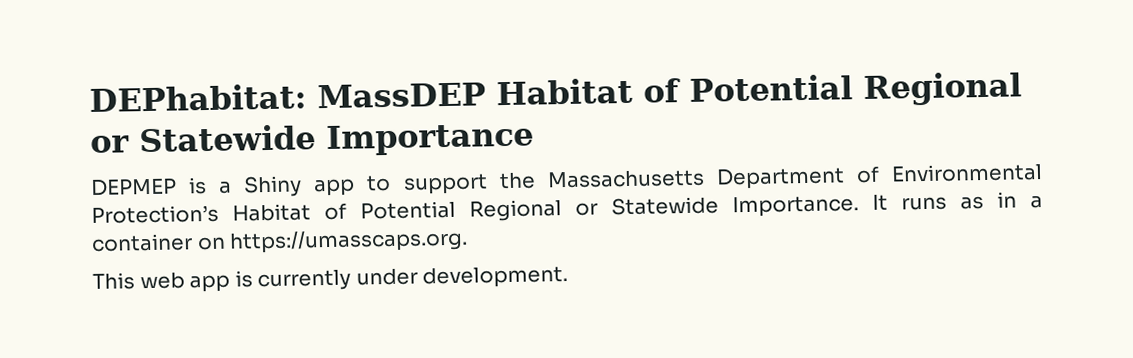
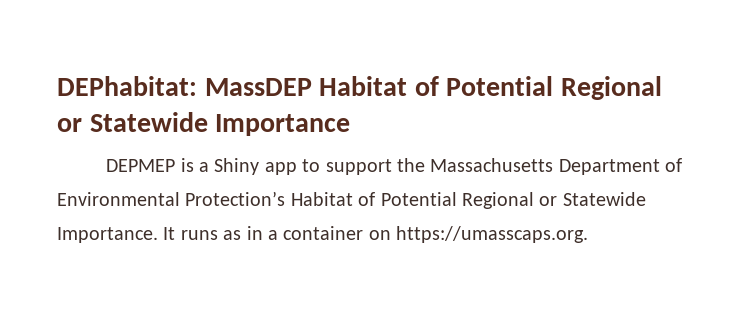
[92,265,569,293] // This web app is currently under development. -> (589, 234) none

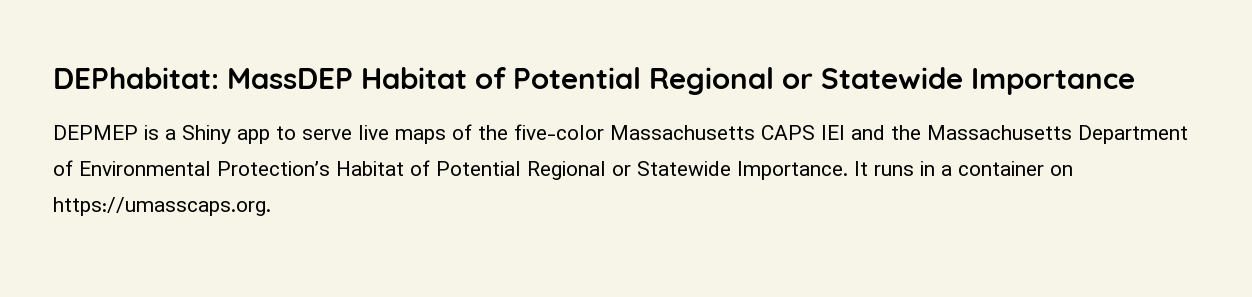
[325,159,392,175] support -> [302,124,885,144] serve live maps of the five-color Massachusetts CAPS IEI and
[223,230,242,240] as -> (914, 170) none

